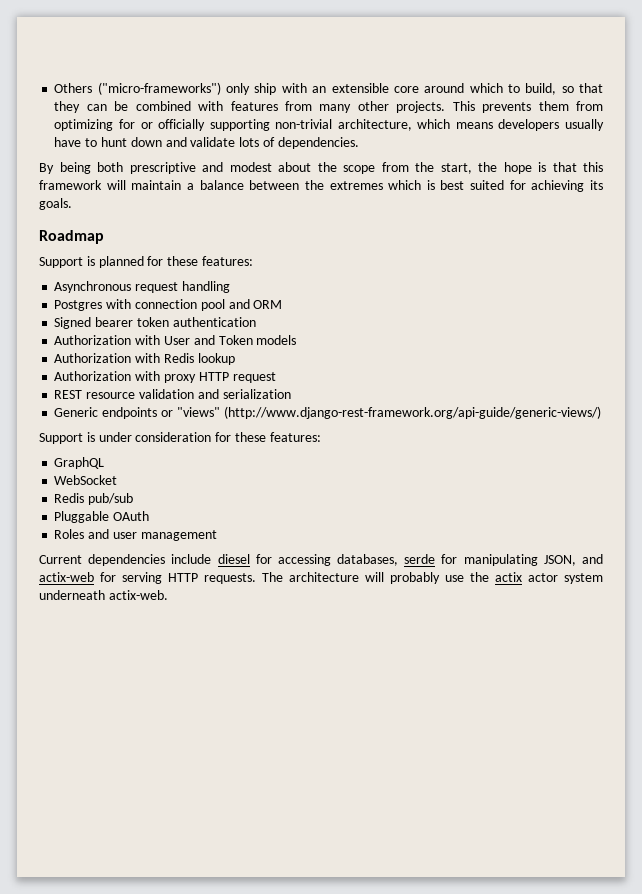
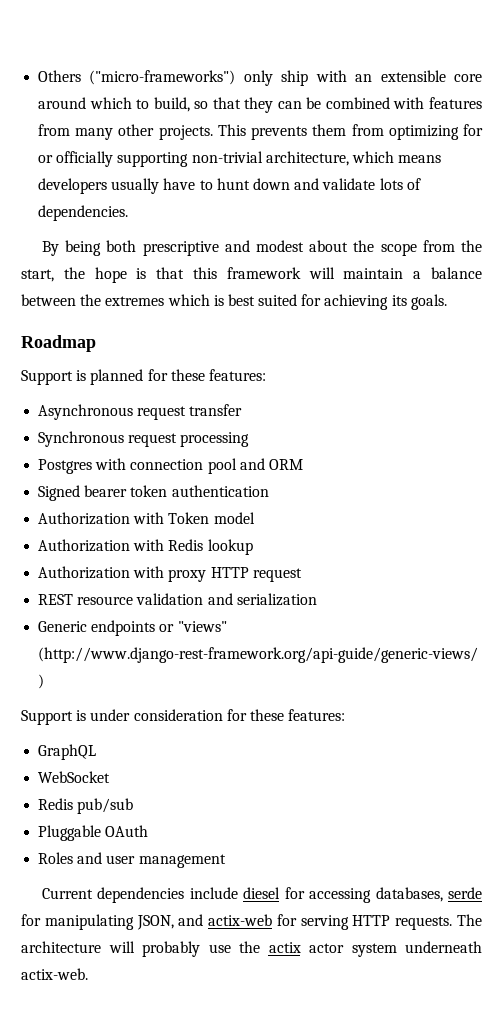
[181,281,230,293] handling -> [189,404,243,416] [38,431,250,447] transfer // Synchronous request processing
[163,335,297,345] User and Token models -> [168,512,255,524] Token model

